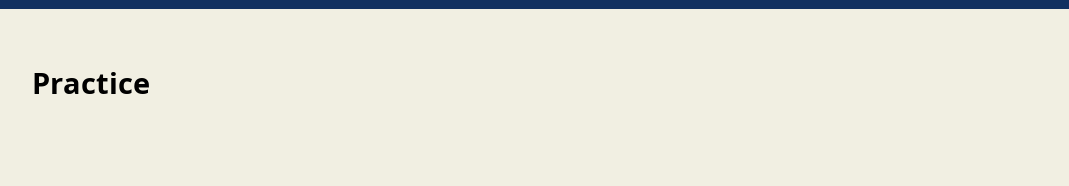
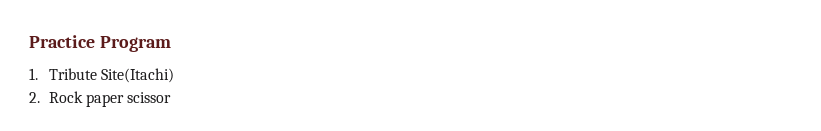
(150, 83) none -> [99,36,171,52] [29,68,174,83] [29,91,172,107] Program // 1. Tribute Site(Itachi) // 2. Rock paper scissor

